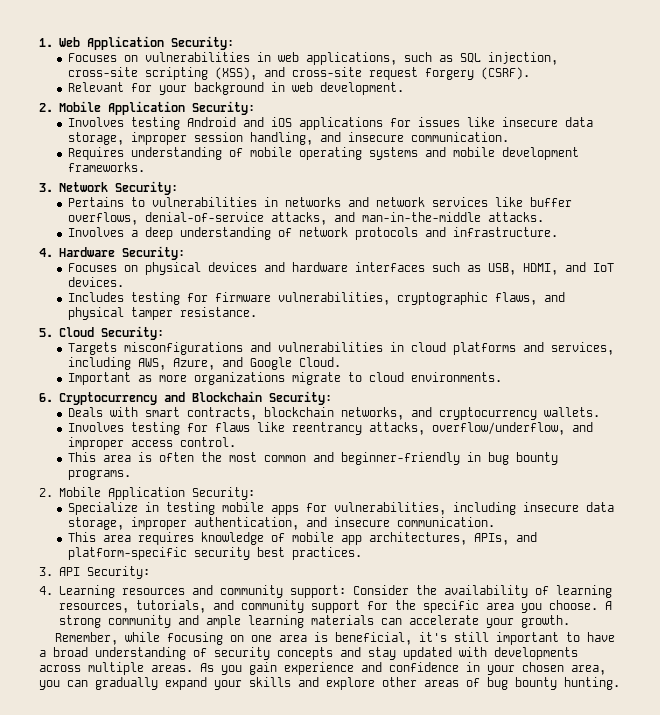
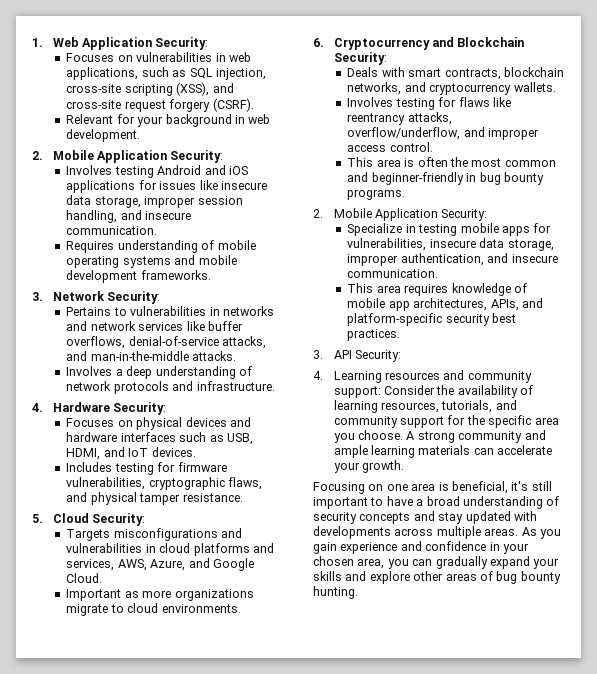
[67,357,131,370] including -> (115, 565) none
[452,502,516,515] including -> (427, 244) none
[55,632,224,645] Remember, while focusing -> [313,482,365,494] Focusing

